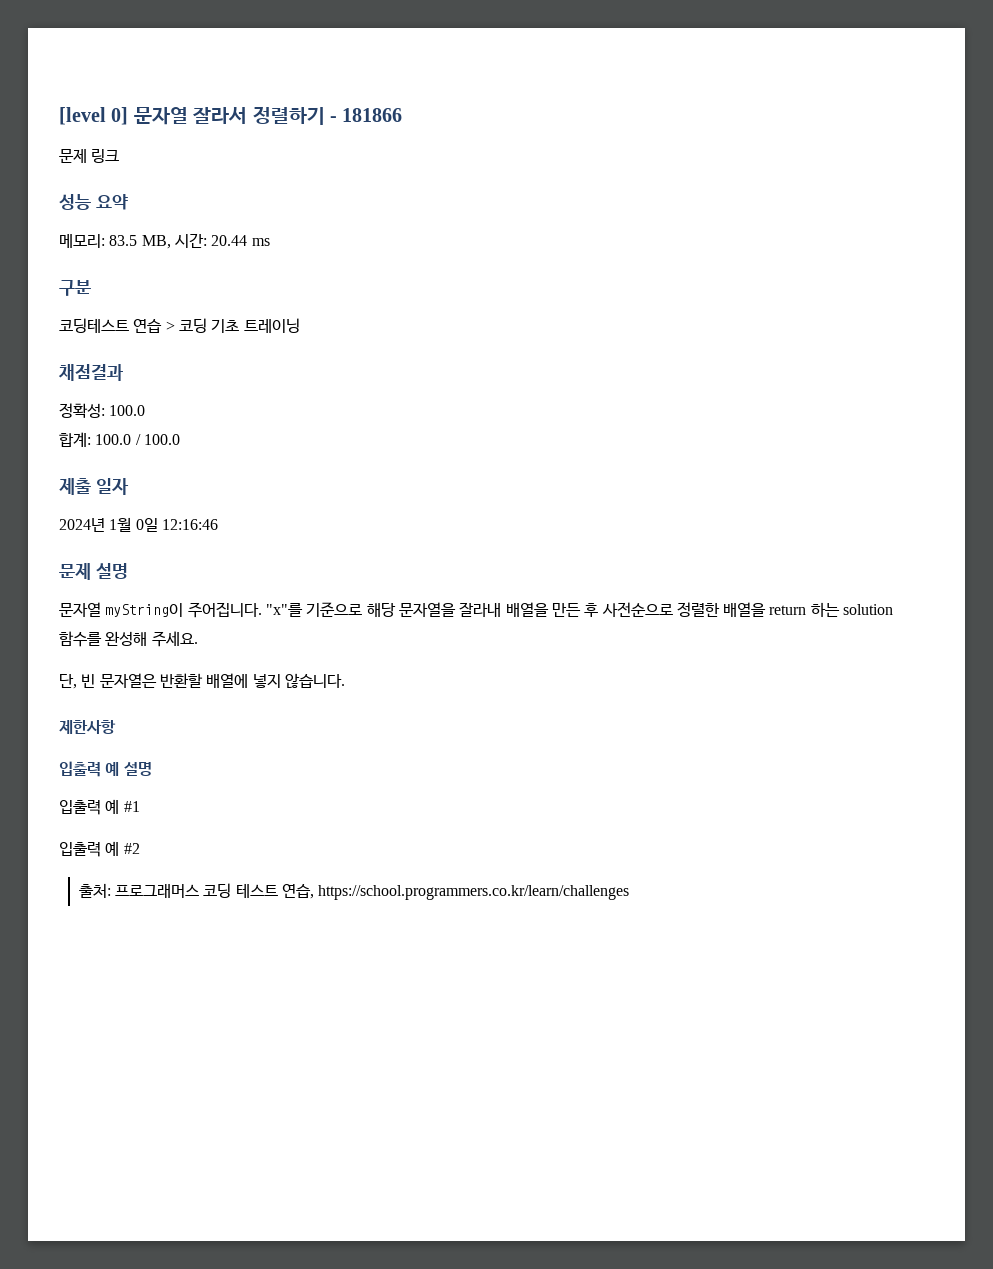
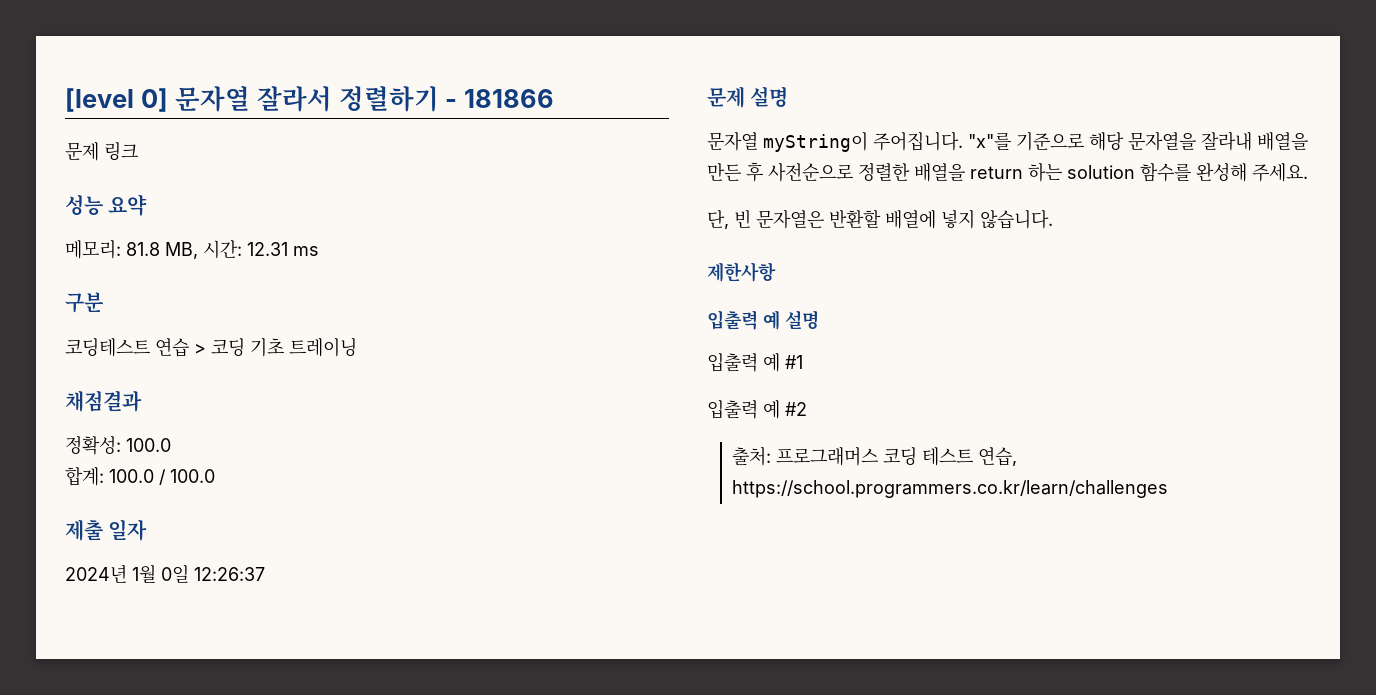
[109,235,138,246] 83.5 -> [126,242,160,256] 81.8
[211,235,248,246] 20.44 -> [247,242,288,256] 12.31
[161,519,218,530] 12:16:46 -> [194,567,265,581] 12:26:37

